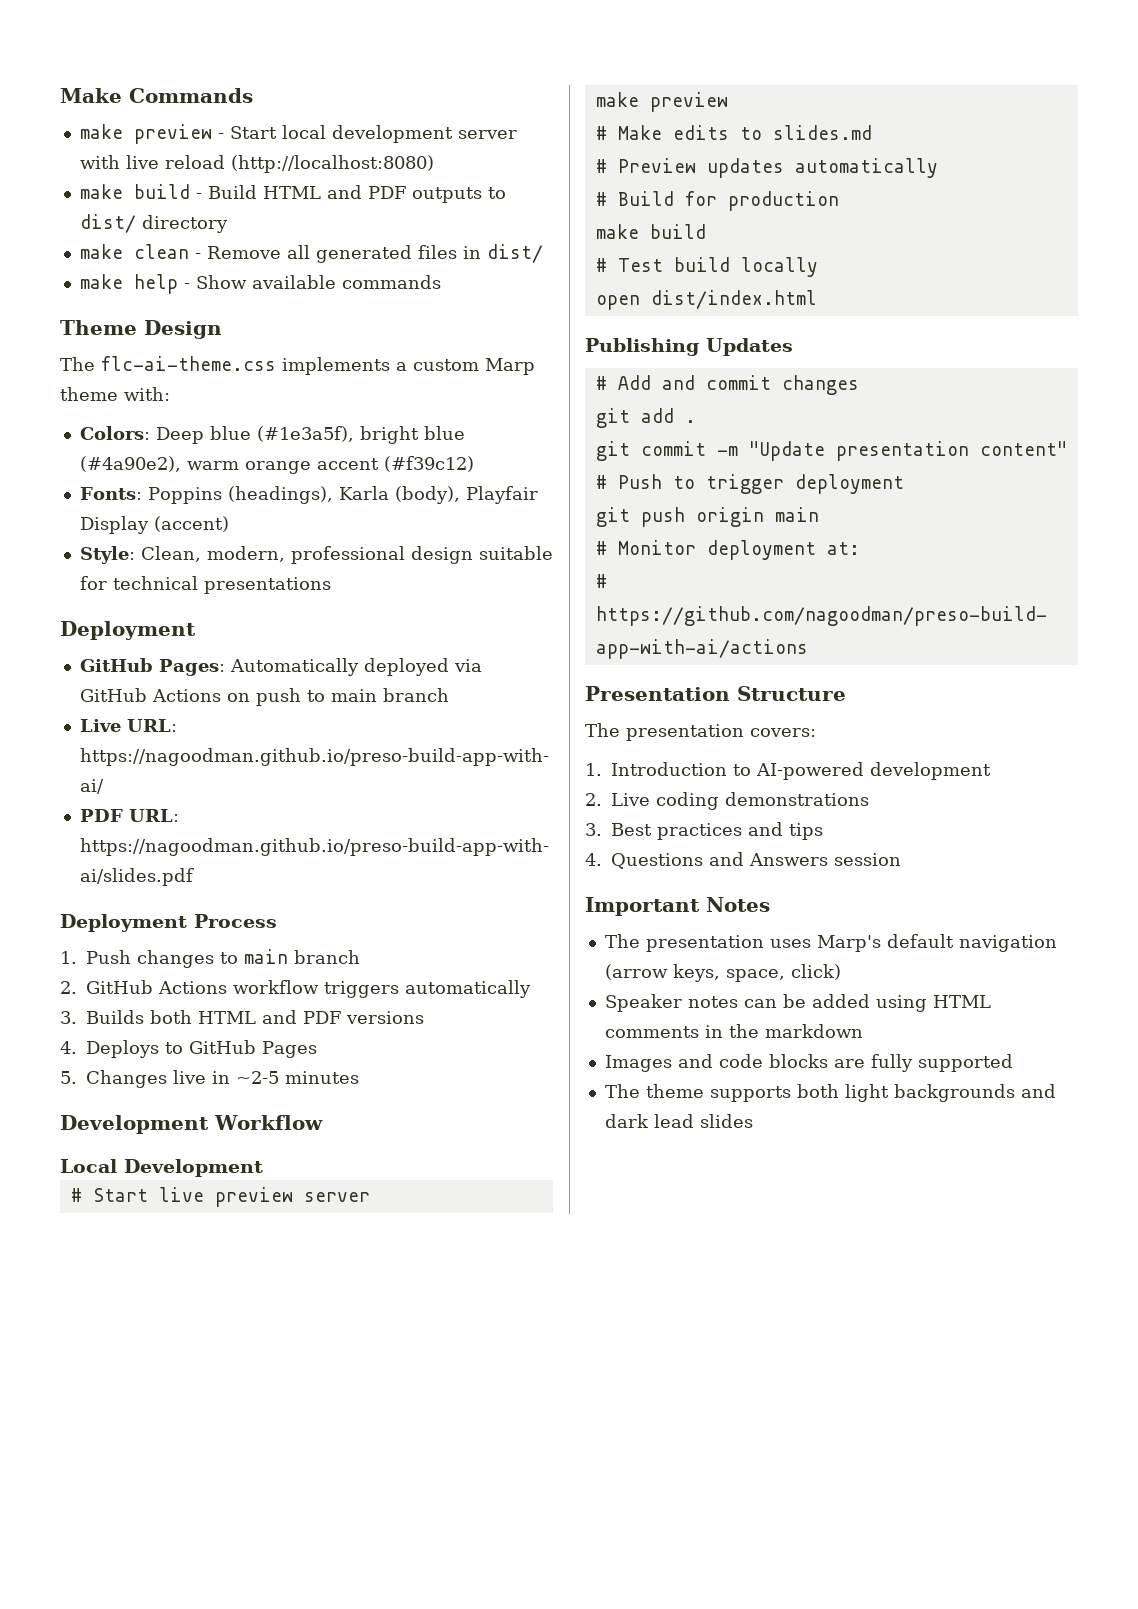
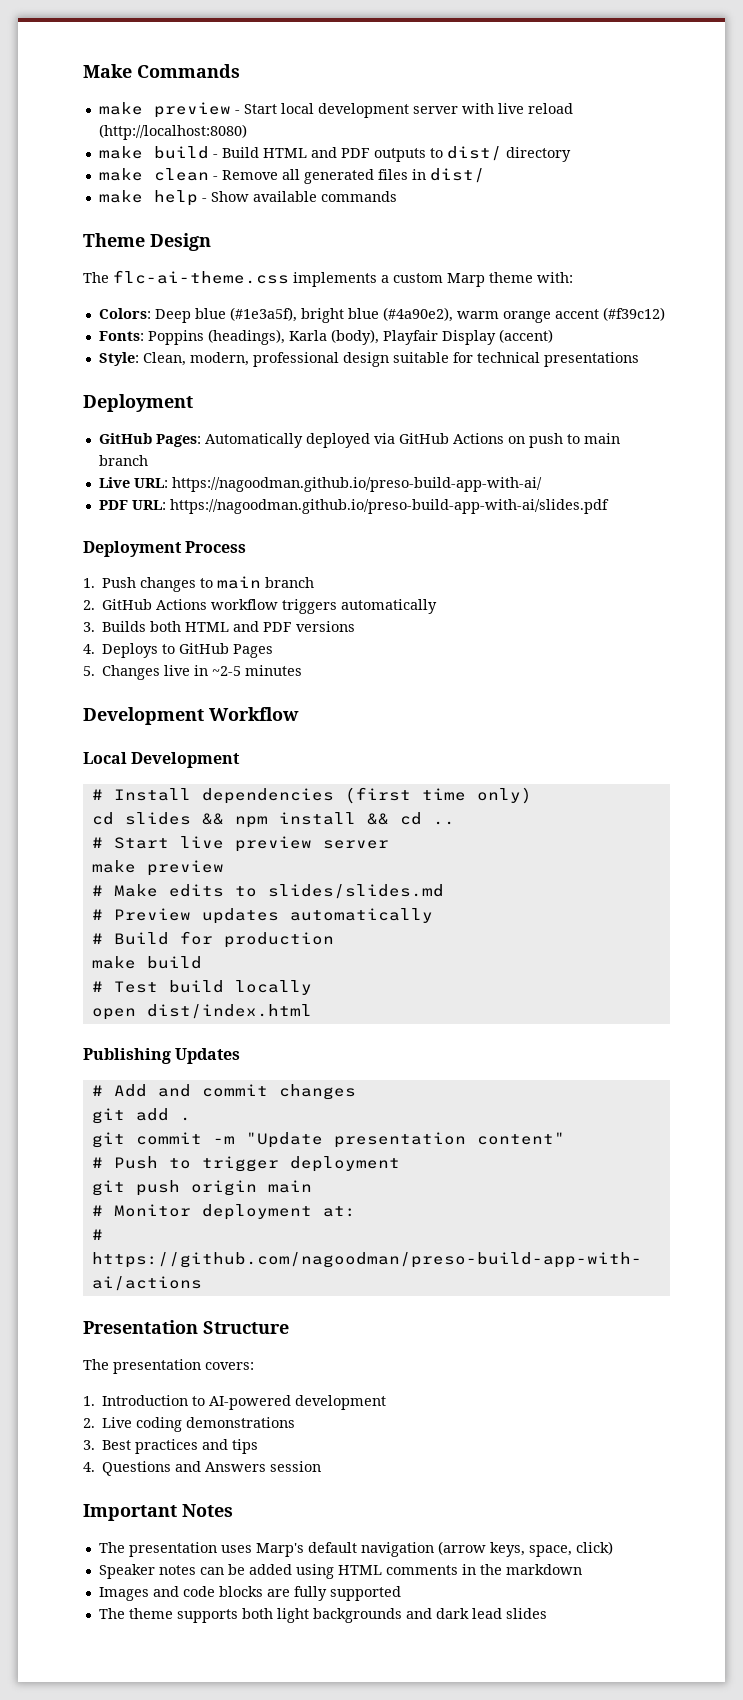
(263, 1168) none -> [91,787,532,804] [91,812,455,828] // # Install dependencies (first time only) // cd slides && npm install && cd ..
[772,125,872,140] slides.md -> [267,884,444,899] slides/slides.md

